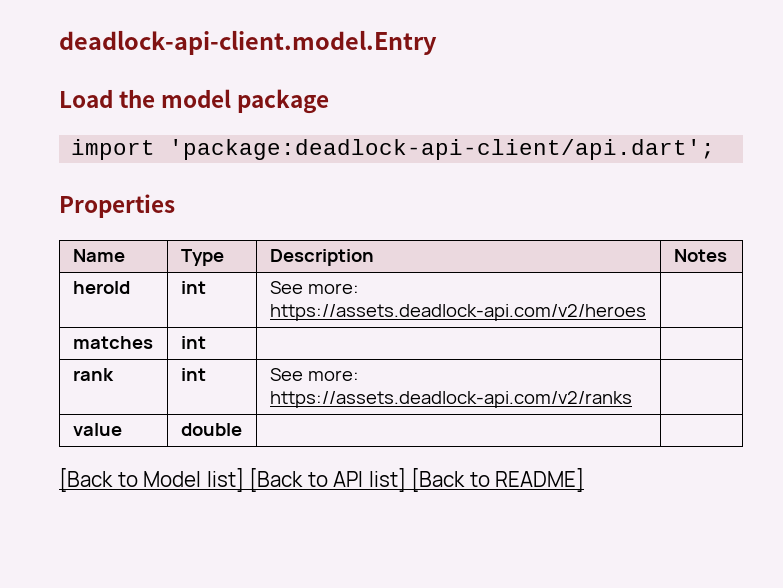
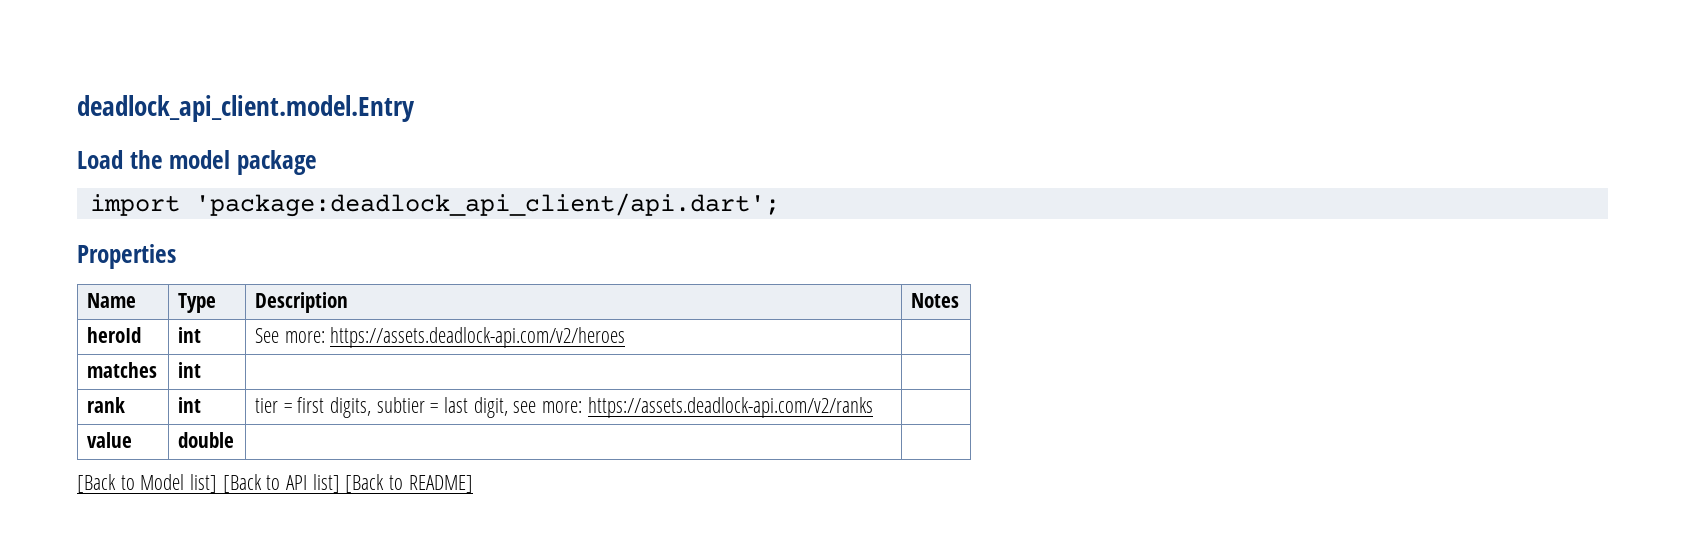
[59,30,437,55] deadlock-api-client.model.Entry -> [77,95,415,122] deadlock_api_client.model.Entry
[169,139,716,160] 'package:deadlock-api-client/api.dart'; -> [194,193,780,217] 'package:deadlock_api_client/api.dart';
[269,368,303,381] See -> [255,397,537,418] tier = first digits, subtier = last digit, see

